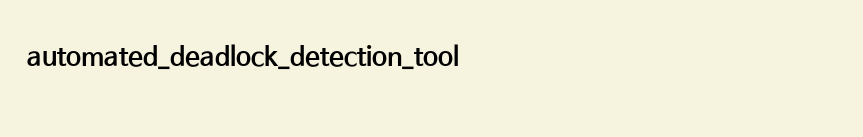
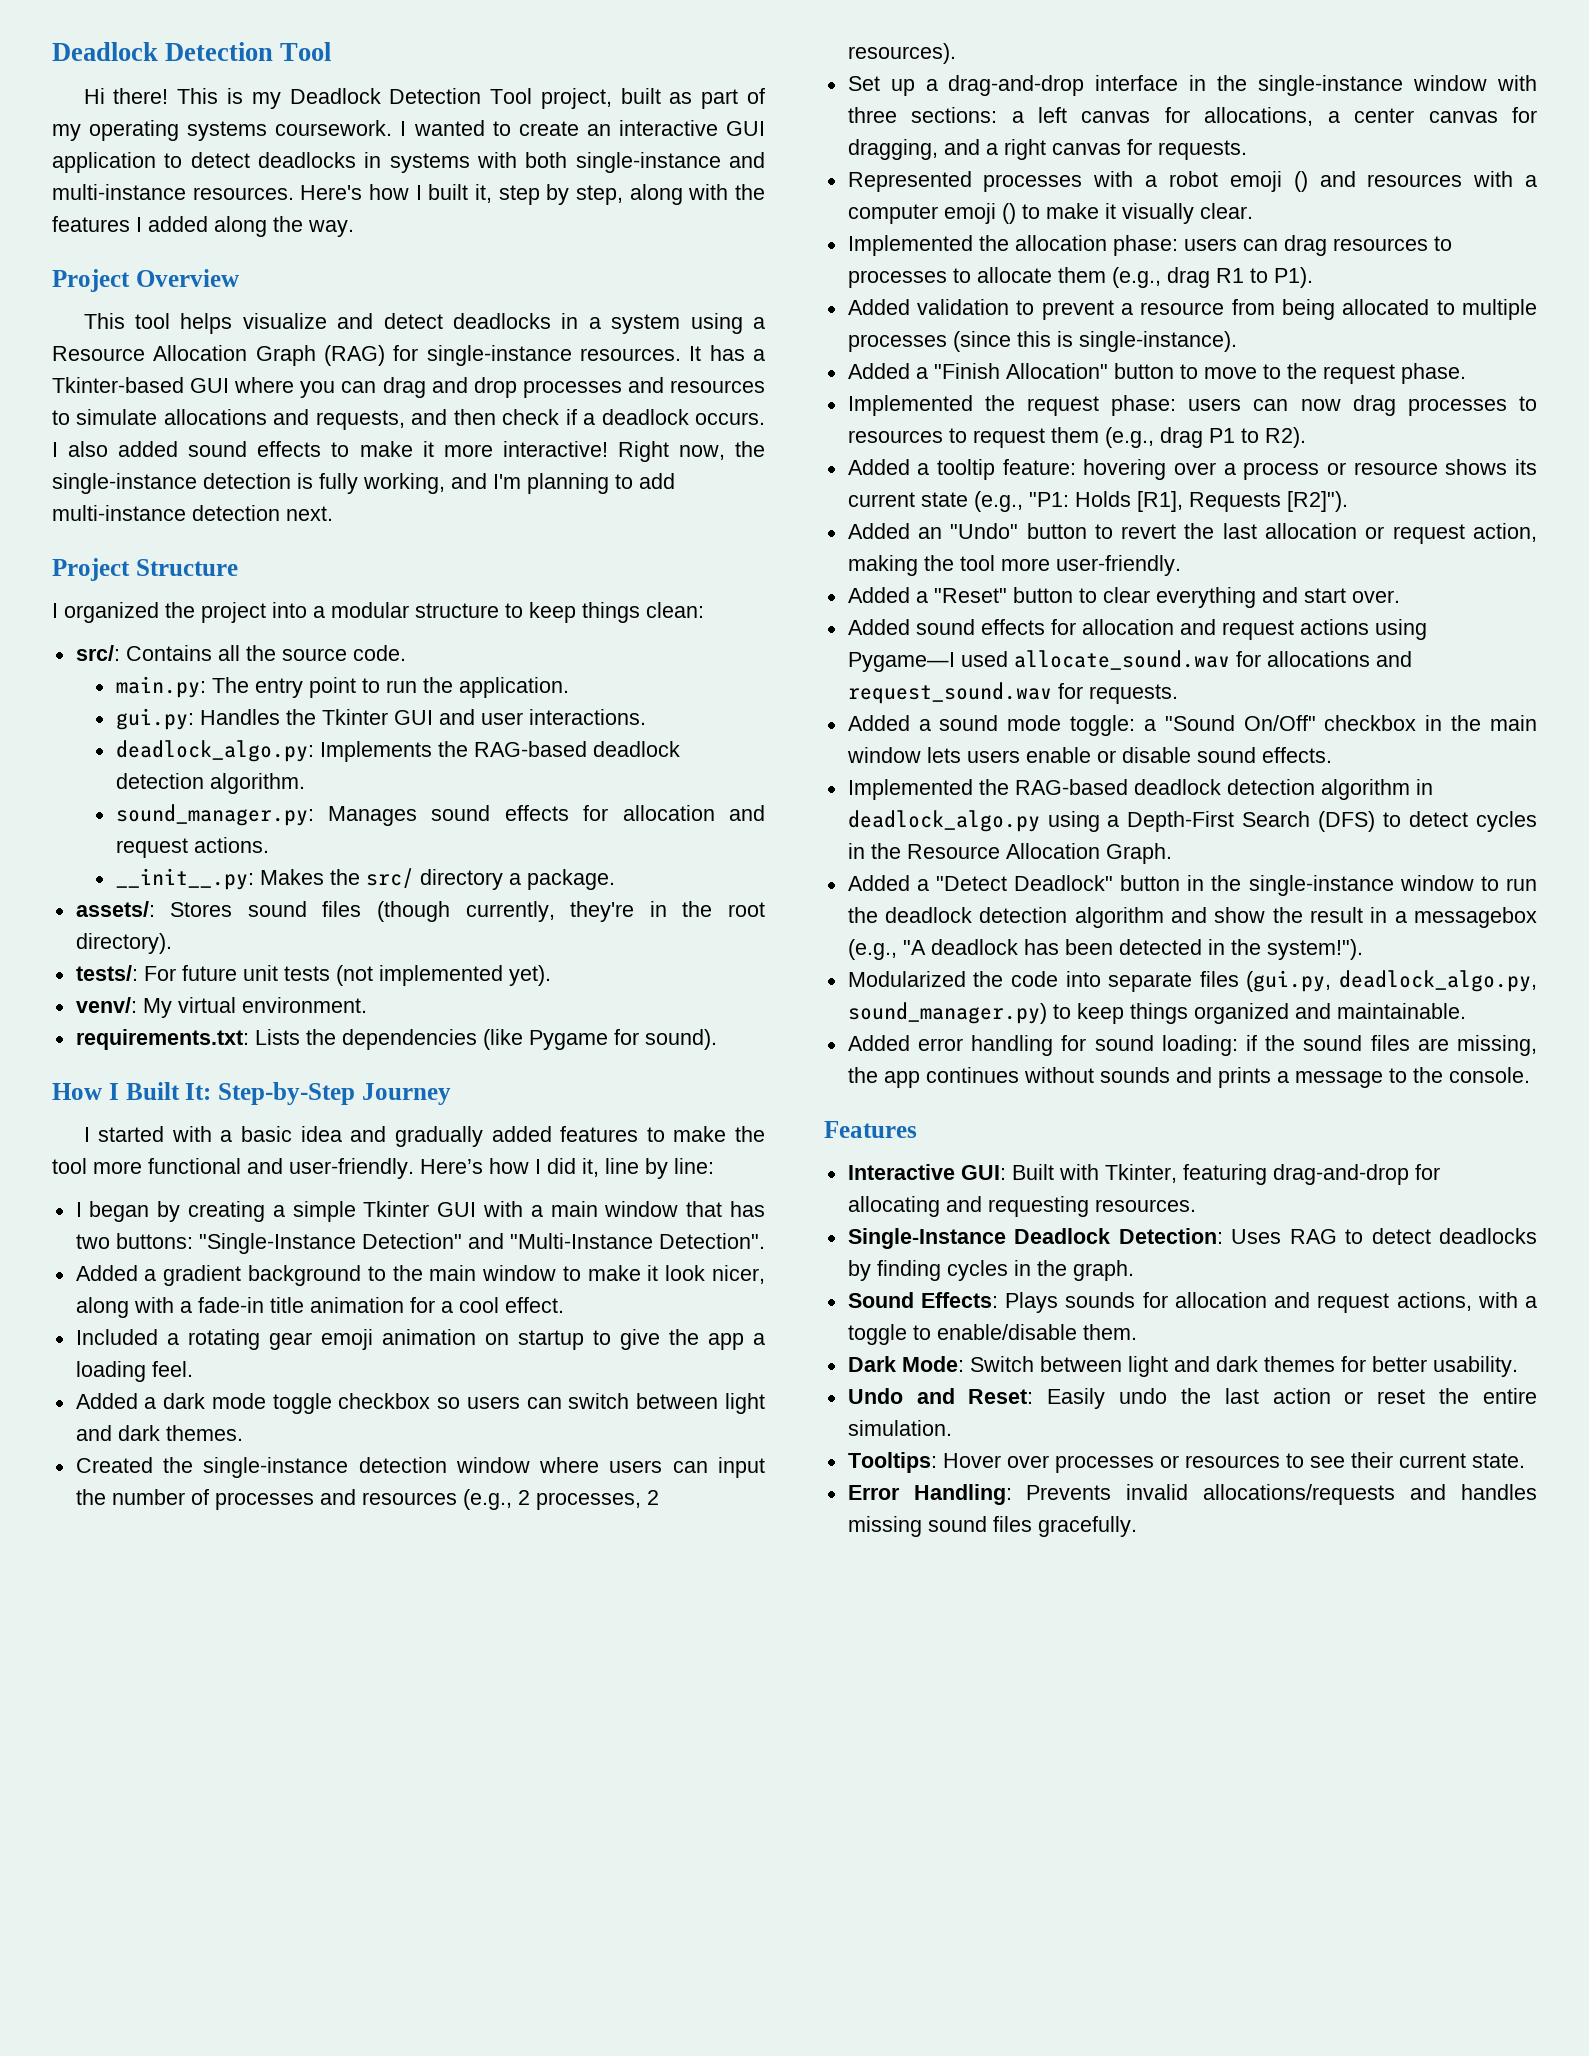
[27,44,459,70] automated_deadlock_detection_tool -> [52,42,332,61] [83,88,766,109] [52,120,766,141] [52,152,765,173] [52,184,765,205] [52,216,354,237] [52,269,239,292] [83,313,766,334] [52,345,765,366] [52,377,766,398] [52,409,766,430] [52,441,766,462] [52,473,675,494] [52,505,333,521] [52,558,238,581] [52,602,704,623] [75,645,406,661] [115,676,569,698] [115,708,646,730] [115,740,680,762] [115,773,305,794] [115,804,765,826] [115,837,269,858] [115,868,615,890] [75,901,765,922] [75,933,172,954] [75,965,551,986] [75,997,367,1018] [75,1029,717,1050] [52,1082,451,1105] [83,1126,766,1147] [52,1158,714,1179] [75,1201,766,1222] [75,1233,765,1254] [75,1265,766,1286] [75,1297,564,1318] [75,1329,766,1350] [75,1361,193,1382] [75,1393,765,1414] [75,1425,243,1441] [75,1457,766,1478] [75,1489,659,1510] [847,43,956,64] [847,75,1538,96] [847,107,1537,126] [847,139,1247,160] [847,171,1537,192] [847,203,1253,224] [847,235,1452,256] [847,267,1313,288] [847,299,1537,320] [847,331,1237,352] [847,363,1466,384] [847,395,1537,416] [847,427,1306,448] [847,459,1537,480] [847,491,1348,512] [847,523,1537,544] [847,555,1181,576] [847,587,1400,608] [847,619,1427,640] [847,650,1412,672] [847,682,1178,704] [847,715,1537,736] [846,747,1332,763] [847,779,1433,800] [847,810,1537,832] [847,843,1172,864] [847,875,1537,896] [847,907,1537,928] [847,939,1363,960] [847,970,1537,992] [847,1002,1466,1024] [847,1035,1537,1056] [847,1067,1530,1088] [824,1121,917,1138] [847,1164,1440,1185] [847,1196,1196,1217] [847,1228,1537,1249] [847,1260,1134,1281] [847,1292,1537,1313] [847,1324,1137,1345] [847,1356,1518,1377] [847,1388,1537,1409] [847,1420,952,1436] [847,1452,1525,1473] [847,1484,1537,1505] [847,1516,1137,1537] Deadlock Detection Tool // Hi there! This is my Deadlock Detection Tool project, built as part of my operating systems coursework. I wanted to create an interactive GUI application to detect deadlocks in systems with both single-instance and multi-instance resources. Here's how I built it, step by step, along with the features I added along the way. // Project Overview // This tool helps visualize and detect deadlocks in a system using a Resource Allocation Graph (RAG) for single-instance resources. It has a Tkinter-based GUI where you can drag and drop processes and resources to simulate allocations and requests, and then check if a deadlock occurs. I also added sound effects to make it more interactive! Right now, the single-instance detection is fully working, and I'm planning to add multi-instance detection next. // Project Structure // I organized the project into a modular structure to keep things clean: // src/: Contains all the source code. // main.py: The entry point to run the application. // gui.py: Handles the Tkinter GUI and user interactions. // deadlock_algo.py: Implements the RAG-based deadlock detection algorithm. // sound_manager.py: Manages sound effects for allocation and request actions. // __init__.py: Makes the src/ directory a package. // assets/: Stores sound files (though currently, they're in the root directory). // tests/: For future unit tests (not implemented yet). // venv/: My virtual environment. // requirements.txt: Lists the dependencies (like Pygame for sound). // How I Built It: Step-by-Step Journey // I started with a basic idea and gradually added features to make the tool more functional and user-friendly. Here’s how I did it, line by line: // I began by creating a simple Tkinter GUI with a main window that has two buttons: "Single-Instance Detection" and "Multi-Instance Detection". // Added a gradient background to the main window to make it look nicer, along with a fade-in title animation for a cool effect. // Included a rotating gear emoji animation on startup to give the app a loading feel. // Added a dark mode toggle checkbox so users can switch between light and dark themes. // Created the single-instance detection window where users can input the number of processes and resources (e.g., 2 processes, 2 resources). // Set up a drag-and-drop interface in the single-instance window with three sections: a left canvas for allocations, a center canvas for dragging, and a right canvas for requests. // Represented processes with a robot emoji () and resources with a computer emoji () to make it visually clear. // Implemented the allocation phase: users can drag resources to processes to allocate them (e.g., drag R1 to P1). // Added validation to prevent a resource from being allocated to multiple processes (since this is single-instance). // Added a "Finish Allocation" button to move to the request phase. // Implemented the request phase: users can now drag processes to resources to request them (e.g., drag P1 to R2). // Added a tooltip feature: hovering over a process or resource shows its current state (e.g., "P1: Holds [R1], Requests [R2]"). // Added an "Undo" button to revert the last allocation or request action, making the tool more user-friendly. // Added a "Reset" button to clear everything and start over. // Added sound effects for allocation and request actions using Pygame—I used allocate_sound.wav for allocations and request_sound.wav for requests. // Added a sound mode toggle: a "Sound On/Off" checkbox in the main window lets users enable or disable sound effects. // Implemented the RAG-based deadlock detection algorithm in deadlock_algo.py using a Depth-First Search (DFS) to detect cycles in the Resource Allocation Graph. // Added a "Detect Deadlock" button in the single-instance window to run the deadlock detection algorithm and show the result in a messagebox (e.g., "A deadlock has been detected in the system!"). // Modularized the code into separate files (gui.py, deadlock_algo.py, sound_manager.py) to keep things organized and maintainable. // Added error handling for sound loading: if the sound files are missing, the app continues without sounds and prints a message to the console. // Features // Interactive GUI: Built with Tkinter, featuring drag-and-drop for allocating and requesting resources. // Single-Instance Deadlock Detection: Uses RAG to detect deadlocks by finding cycles in the graph. // Sound Effects: Plays sounds for allocation and request actions, with a toggle to enable/disable them. // Dark Mode: Switch between light and dark themes for better usability. // Undo and Reset: Easily undo the last action or reset the entire simulation. // Tooltips: Hover over processes or resources to see their current state. // Error Handling: Prevents invalid allocations/requests and handles missing sound files gracefully.

